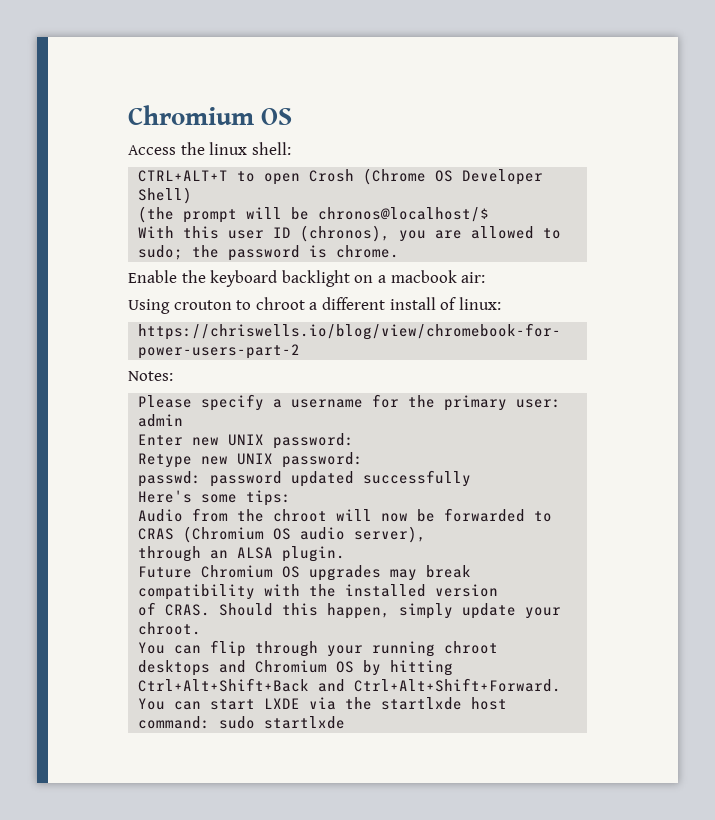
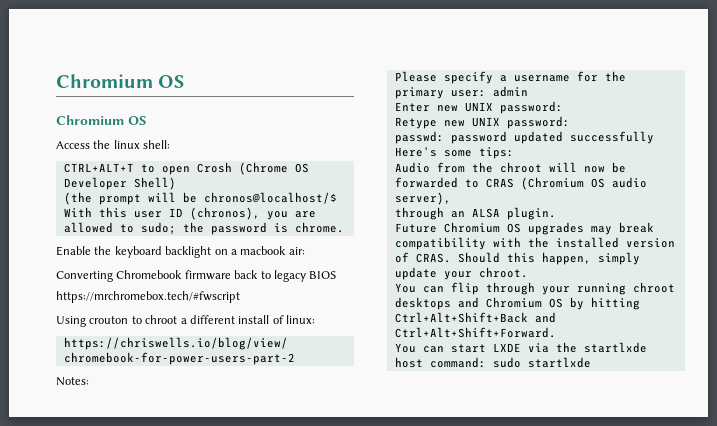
[128,105,293,125] Chromium OS -> [56,74,186,88] [56,115,147,125] Chromium OS // Chromium OS
(486, 277) none -> [56,270,337,282] [56,291,240,303] // Converting Chromebook firmware back to legacy BIOS // https://mrchromebox.tech/#fwscript

